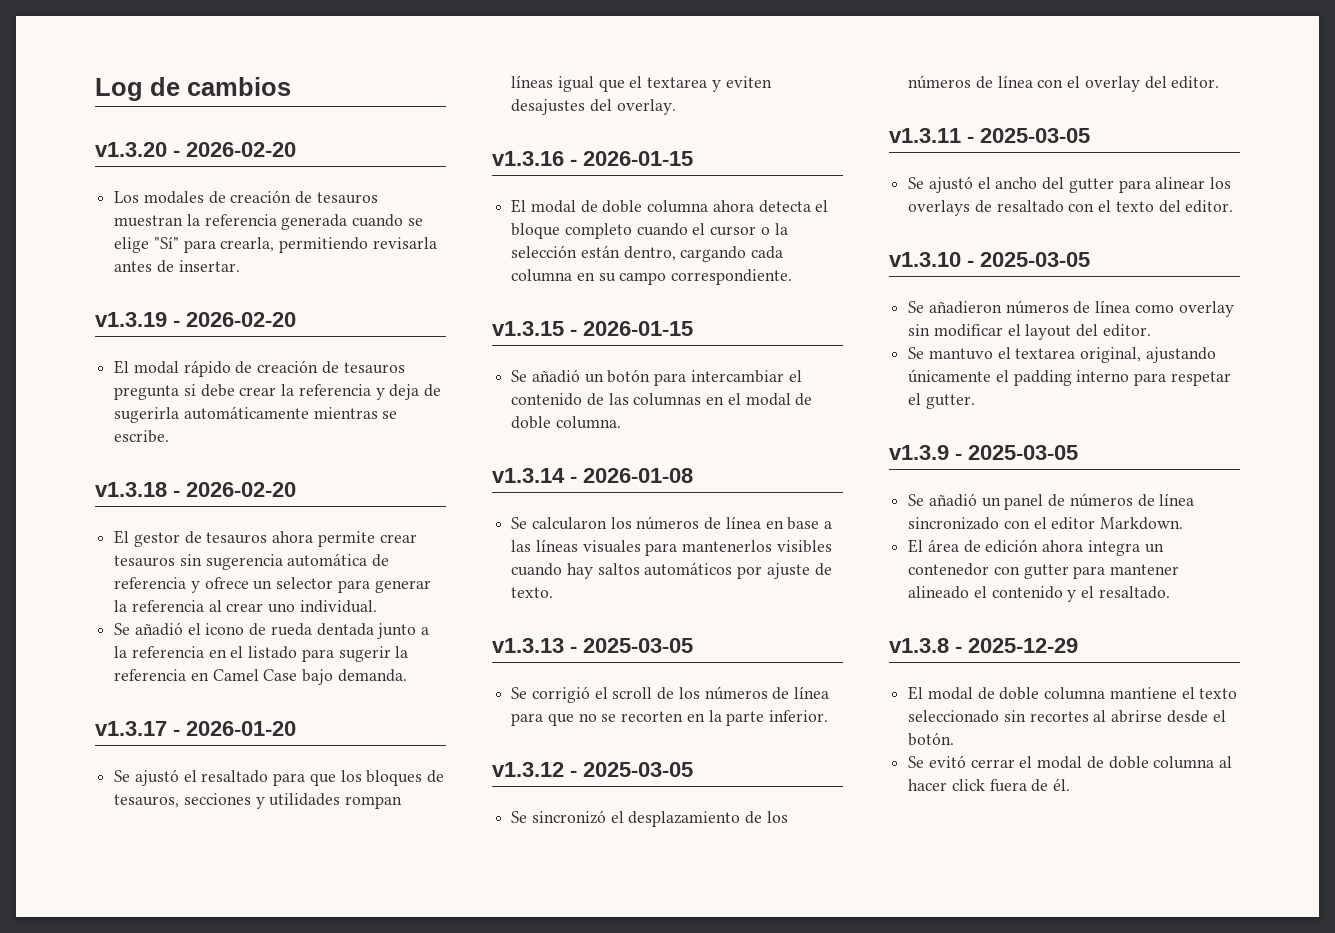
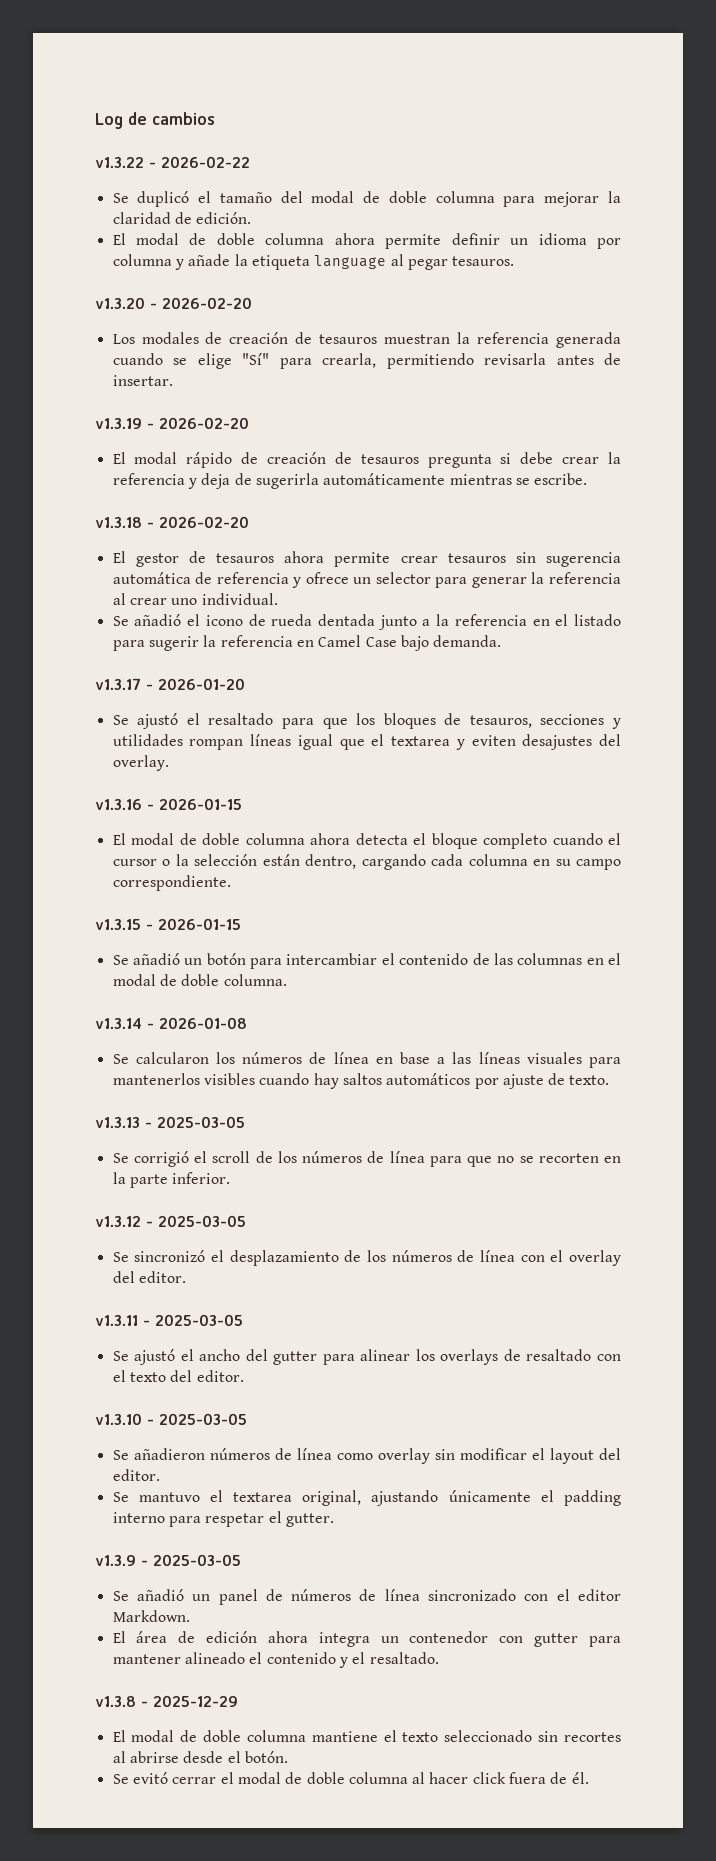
(291, 86) none -> [95,156,250,168] [112,191,621,207] [112,212,252,224] [112,233,621,249] [112,254,515,270] // v1.3.22 - 2026-02-22 // Se duplicó el tamaño del modal de doble columna para mejorar la claridad de edición. // El modal de doble columna ahora permite definir un idioma por columna y añade la etiqueta language al pegar tesauros.

